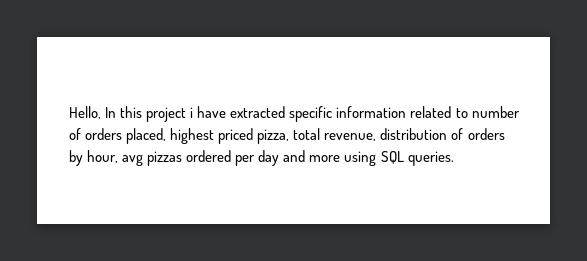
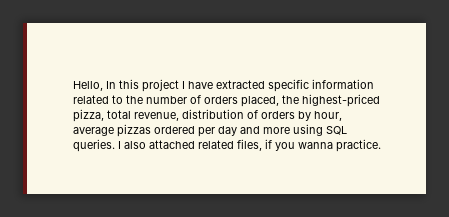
[190,107,194,118] i -> [182,81,185,89] I
(468, 113) none -> [126,95,143,104] the
[170,128,254,144] highest priced -> [282,94,380,107] the highest-priced
[122,154,144,166] avg -> [73,127,114,136] average
(454, 158) none -> [118,139,381,152] I also attached related files, if you wanna practice.

